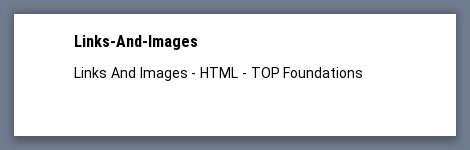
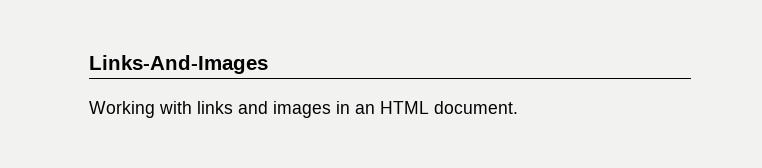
[74,67,364,81] Links And Images - HTML - TOP Foundations -> [89,101,518,118] Working with links and images in an HTML document.

